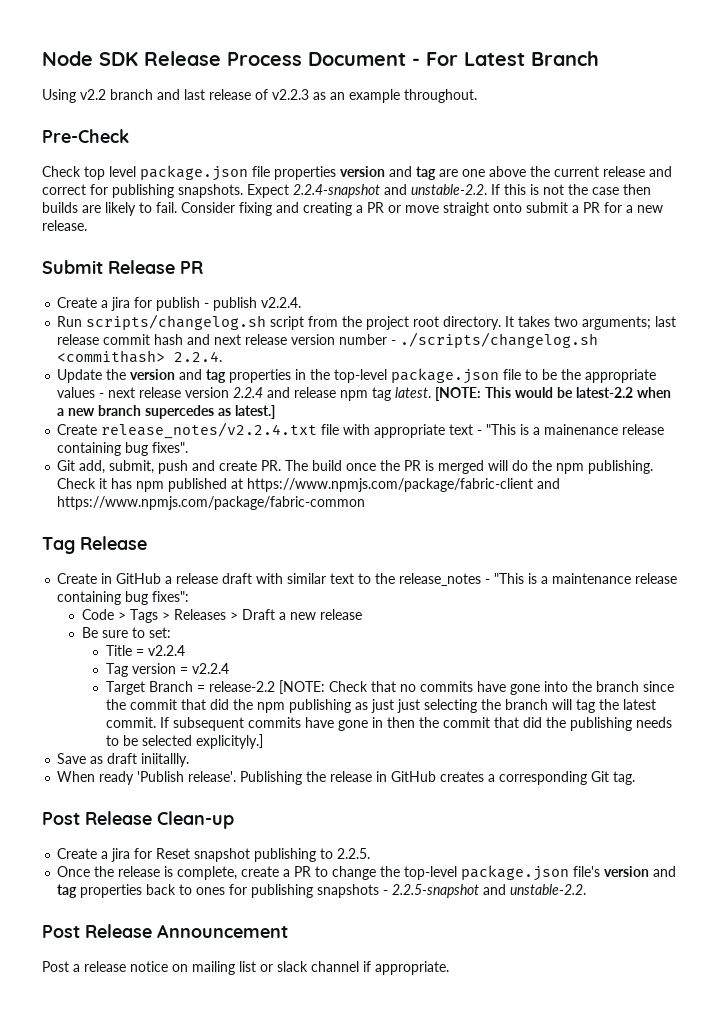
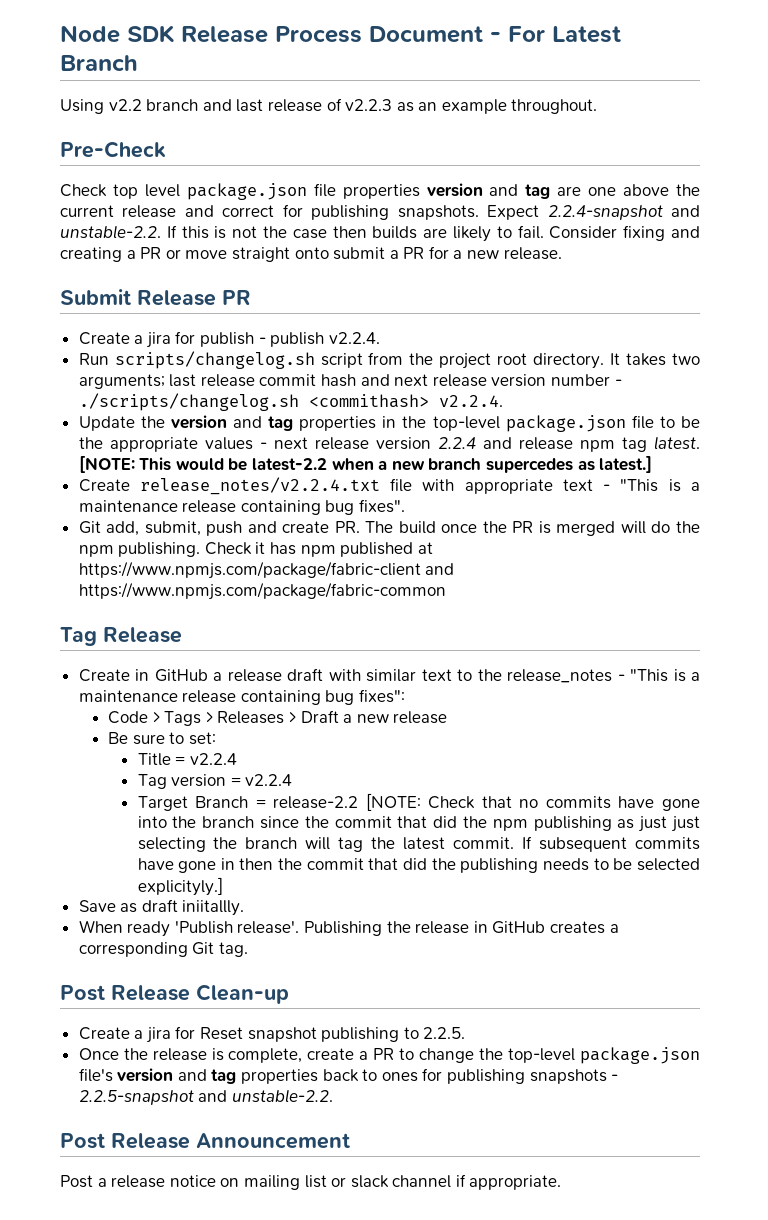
[174,351,223,362] 2.2.4. -> [438,395,503,407] v2.2.4.
[544,424,619,435] mainenance -> [78,500,178,512] maintenance

